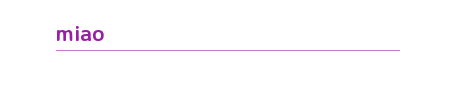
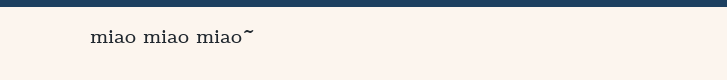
[56,26,105,41] miao -> [90,29,255,43] miao miao miao~

